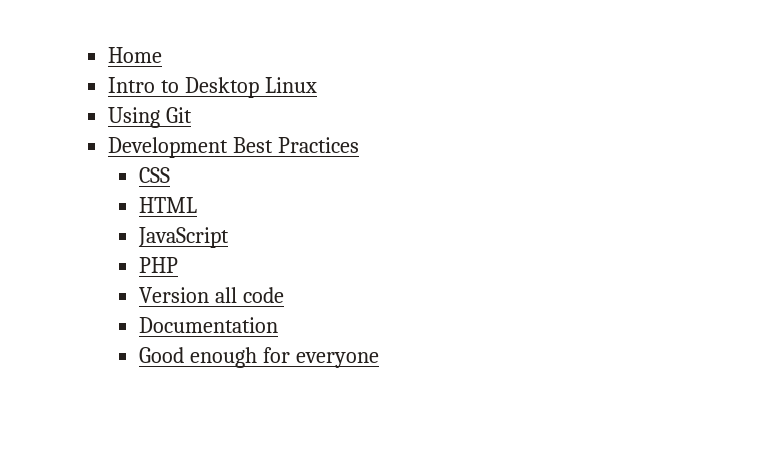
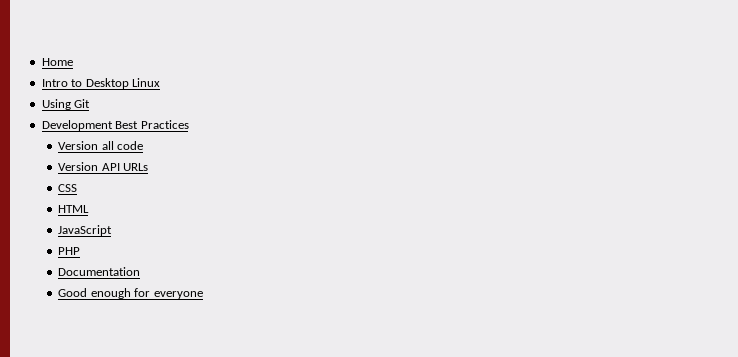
(360, 145) none -> [58,141,144,150] [58,162,149,171] // Version all code // Version API URLs
[139,287,285,303] // Version all code -> (81, 251) none

